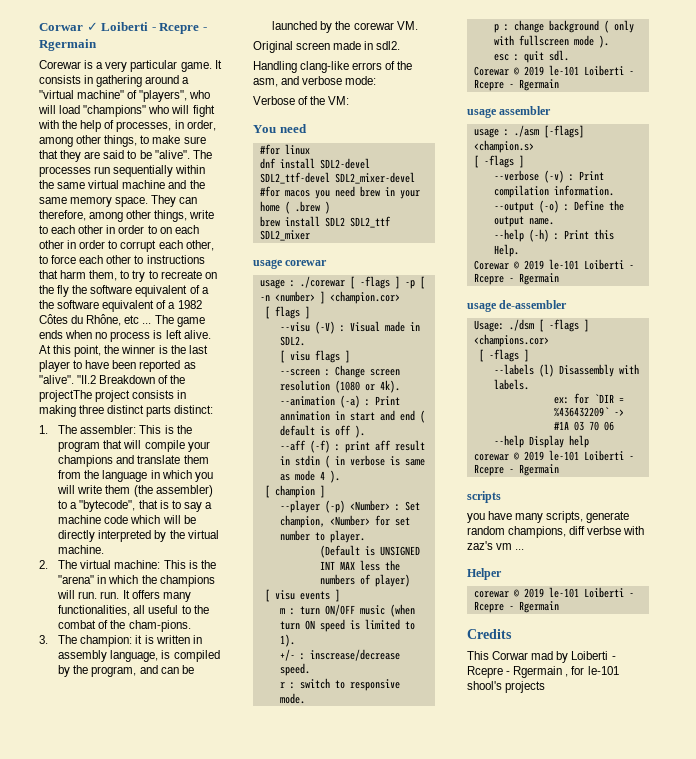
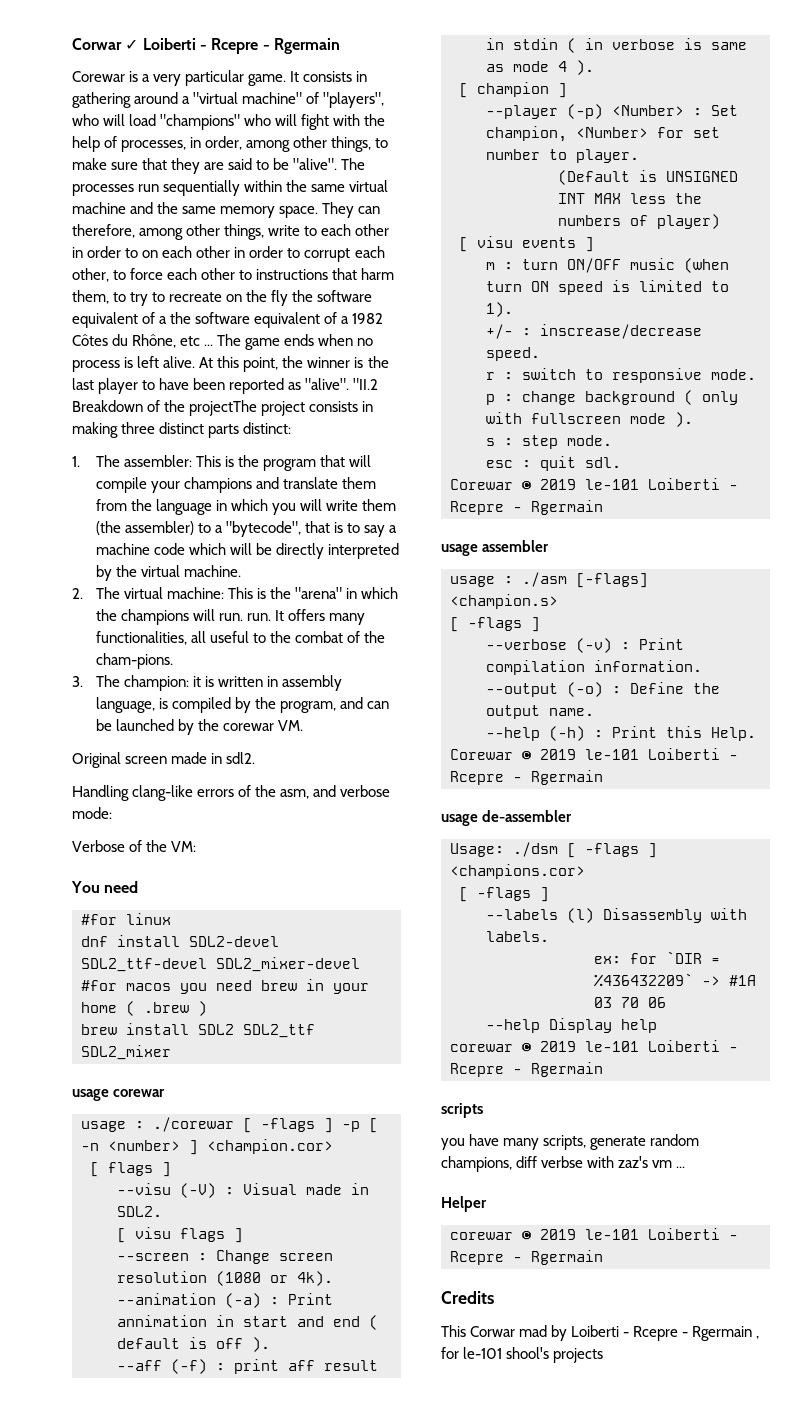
(609, 41) none -> [486,435,612,449] // s : step mode.

